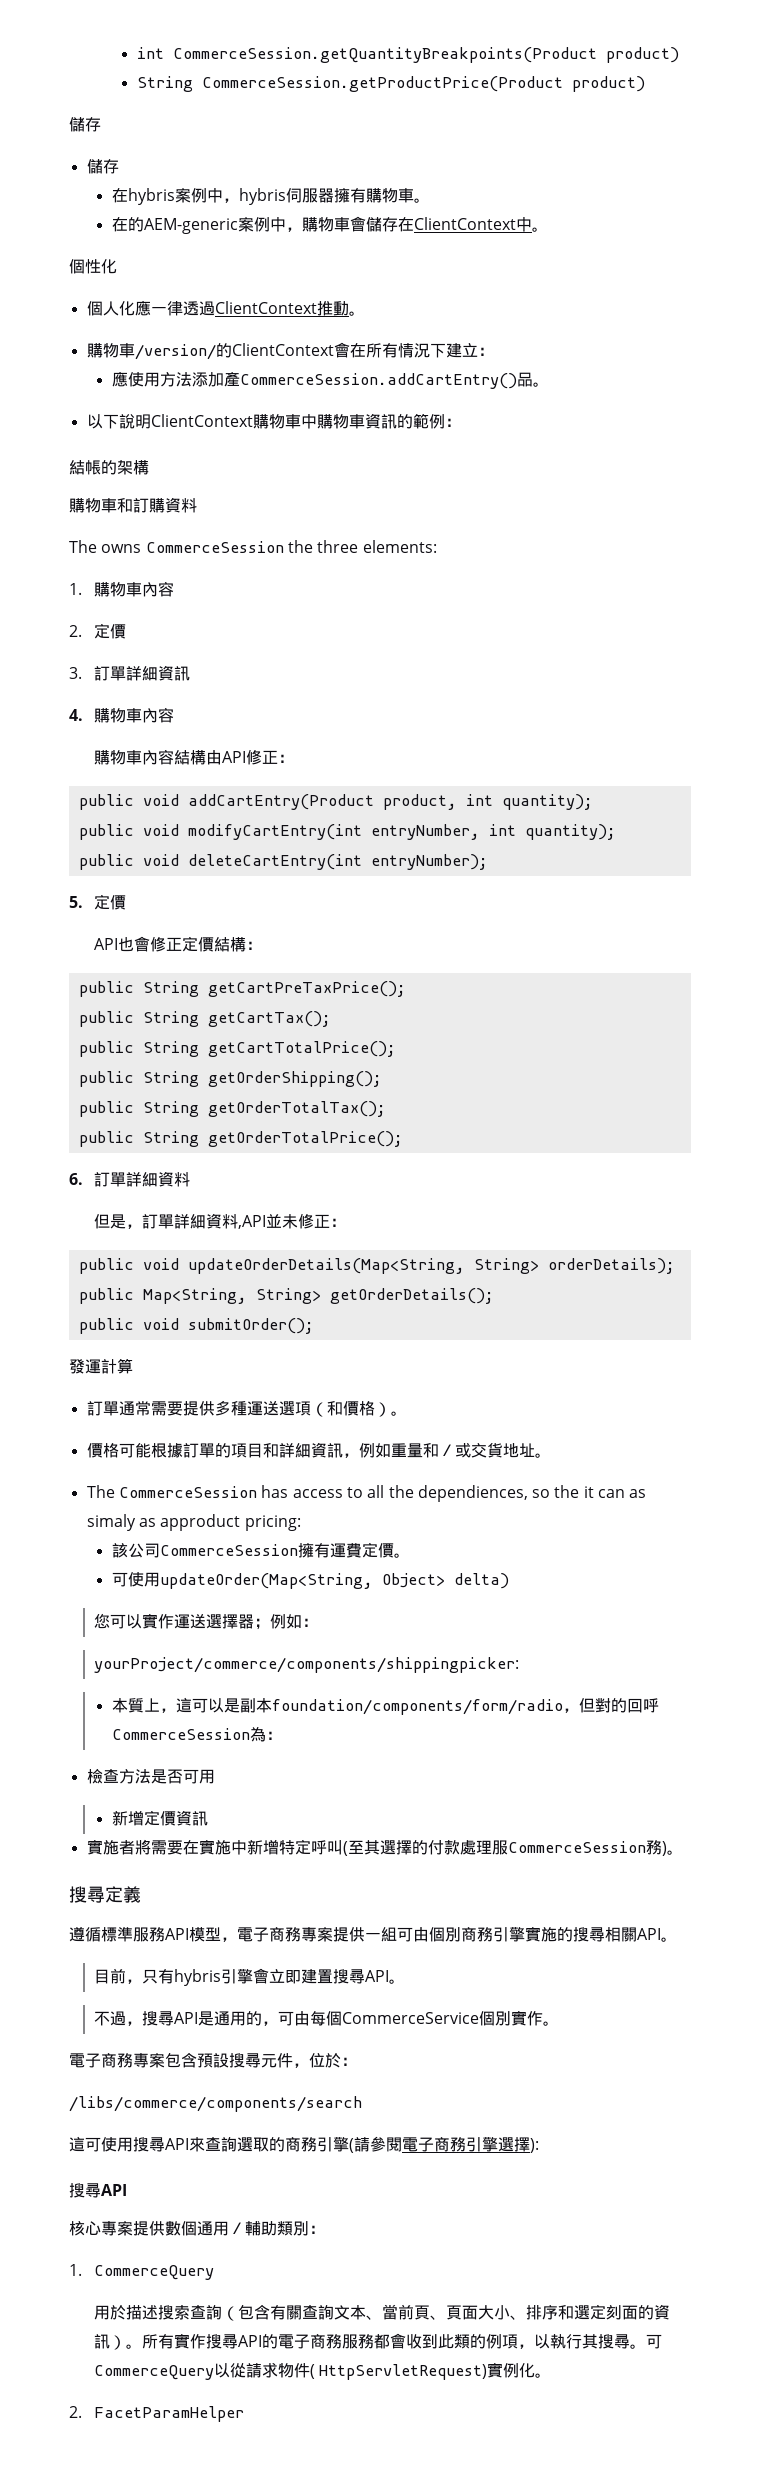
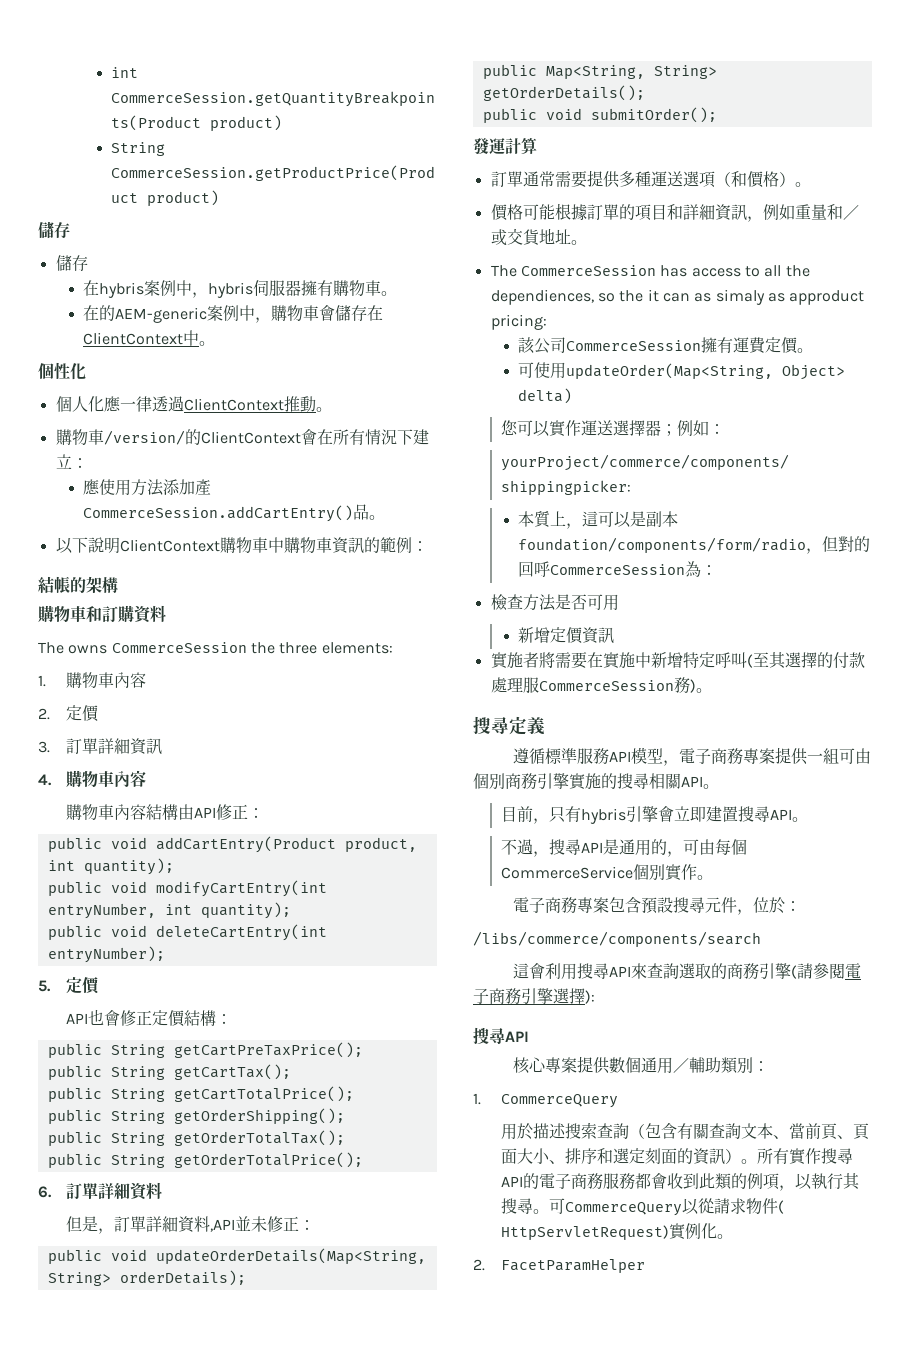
[85,2137,117,2152] 可使 -> [529,963,562,980] 會利

